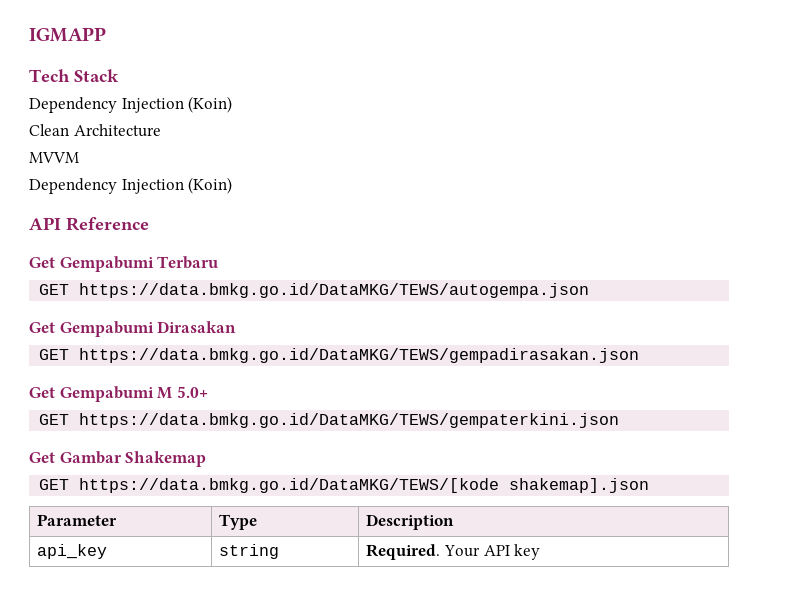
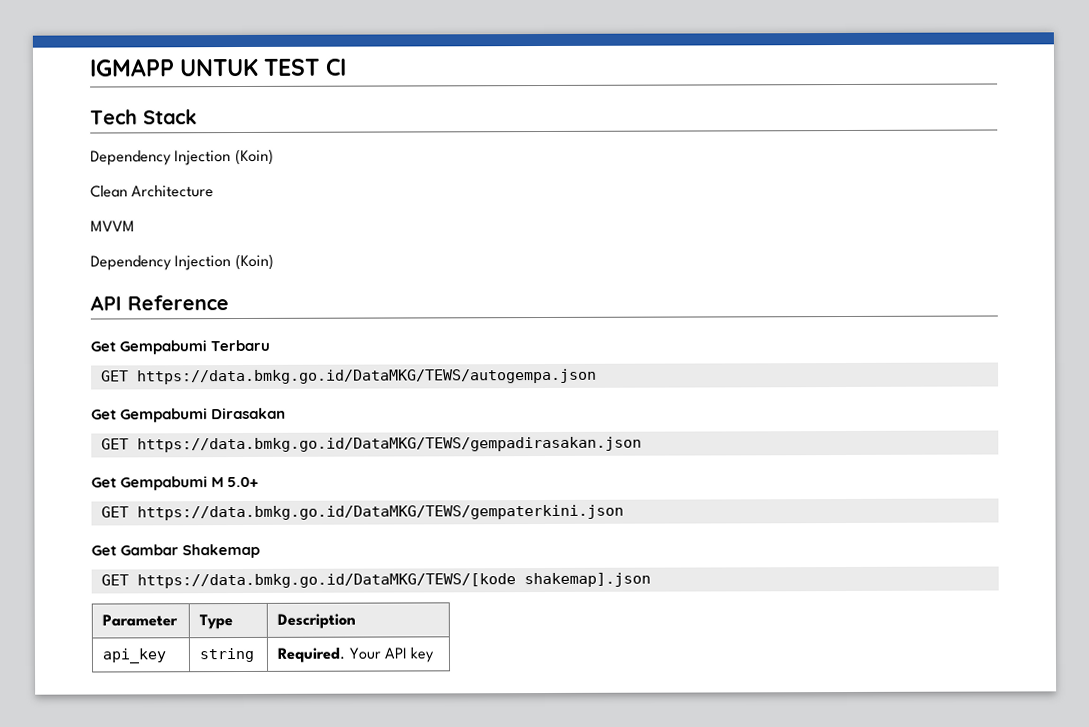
(106, 34) none -> [179,58,347,77] UNTUK TEST CI

